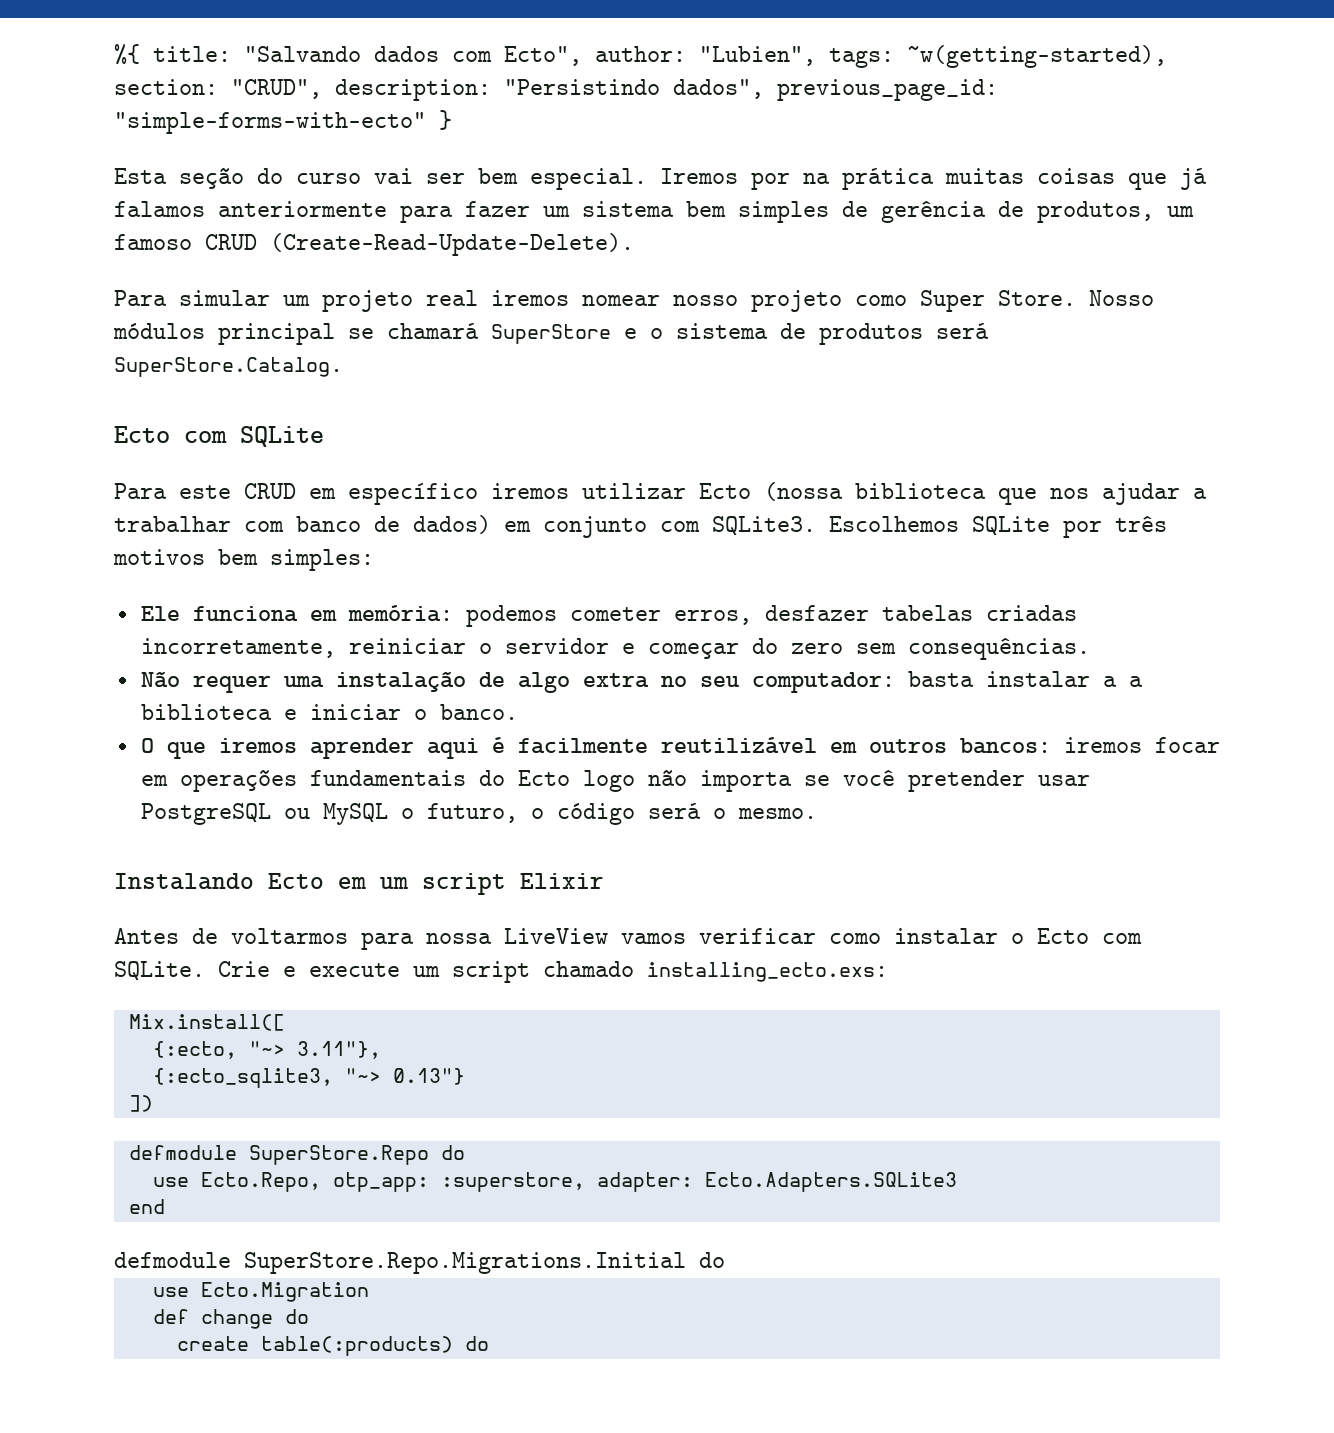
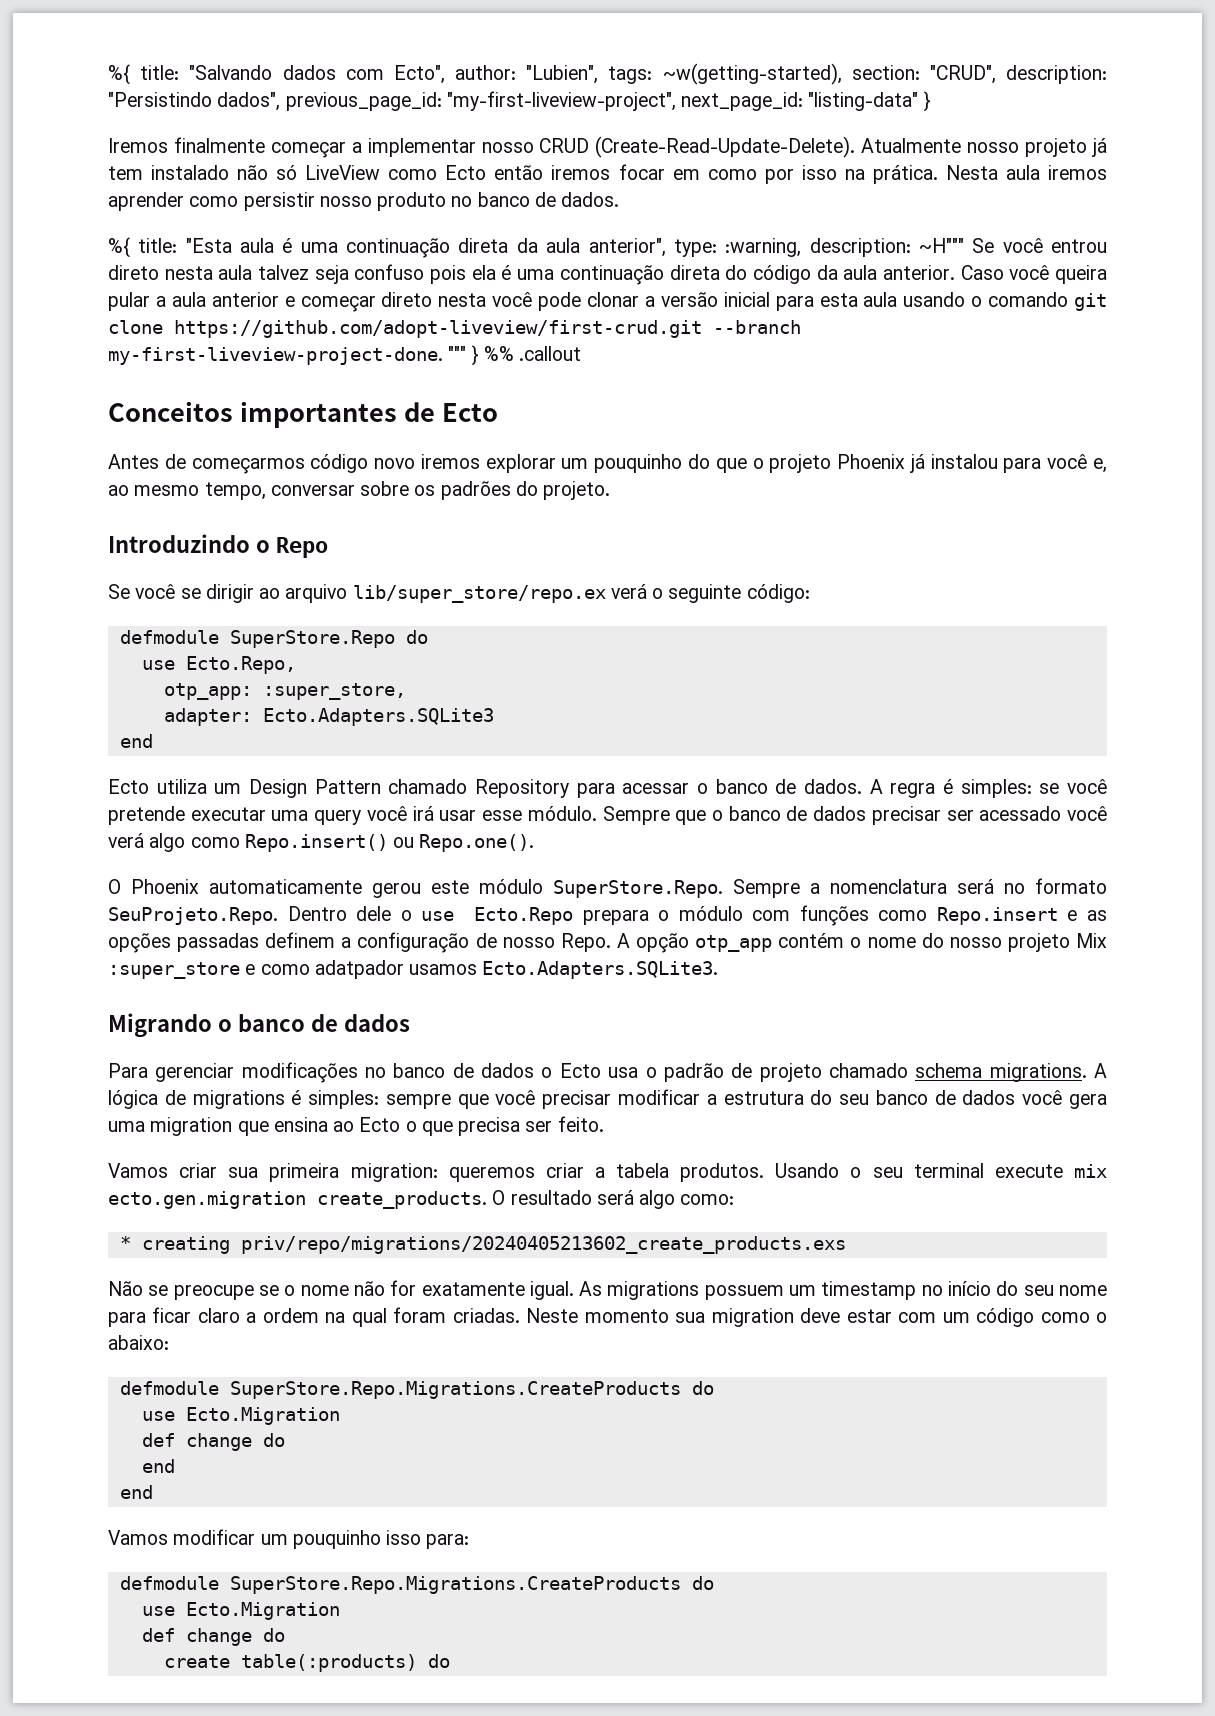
[114,110,452,134] [114,168,1207,190] [114,200,1194,223] [114,233,634,256] [114,290,1154,312] [113,323,989,345] [114,357,343,377] [114,426,324,447] [114,482,1207,505] [114,515,1167,538] [113,549,374,571] [140,605,1077,627] [140,637,1090,660] [140,671,1143,693] [140,704,518,720] [140,737,1220,759] [140,769,1090,792] [140,803,817,825] [114,873,604,895] [114,928,1142,950] [114,961,888,983] [128,1014,285,1031] [152,1041,381,1059] [152,1068,465,1088] [128,1095,153,1112] "simple-forms-with-ecto" } // Esta seção do curso vai ser bem especial. Iremos por na prática muitas coisas que já falamos anteriormente para fazer um sistema bem simples de gerência de produtos, um famoso CRUD (Create-Read-Update-Delete). // Para simular um projeto real iremos nomear nosso projeto como Super Store. Nosso módulos principal se chamará SuperStore e o sistema de produtos será SuperStore.Catalog. // Ecto com SQLite // Para este CRUD em específico iremos utilizar Ecto (nossa biblioteca que nos ajudar a trabalhar com banco de dados) em conjunto com SQLite3. Escolhemos SQLite por três motivos bem simples: // Ele funciona em memória: podemos cometer erros, desfazer tabelas criadas incorretamente, reiniciar o servidor e começar do zero sem consequências. // Não requer uma instalação de algo extra no seu computador: basta instalar a a biblioteca e iniciar o banco. // O que iremos aprender aqui é facilmente reutilizável em outros bancos: iremos focar em operações fundamentais do Ecto logo não importa se você pretender usar PostgreSQL ou MySQL o futuro, o código será o mesmo. // Instalando Ecto em um script Elixir // Antes de voltarmos para nossa LiveView vamos verificar como instalar o Ecto com SQLite. Crie e execute um script chamado installing_ecto.exs: // Mix.install([ // {:ecto, "~> 3.11"}, // {:ecto_sqlite3, "~> 0.13"} // ]) -> [446,91,931,112] [108,136,1107,158] [108,164,1107,184] [108,192,620,211] [108,237,1108,258] [108,264,1108,285] [108,292,1107,312] [108,320,801,338] [108,345,582,366] [108,401,498,428] [108,454,1108,474] [108,481,611,500] [108,534,328,558] [108,584,810,603] "my-first-liveview-project", next_page_id: "listing-data" } // Iremos finalmente começar a implementar nosso CRUD (Create-Read-Update-Delete). Atualmente nosso projeto já tem instalado não só LiveView como Ecto então iremos focar em como por isso na prática. Nesta aula iremos aprender como persistir nosso produto no banco de dados. // %{ title: "Esta aula é uma continuação direta da aula anterior", type: :warning, description: ~H""" Se você entrou direto nesta aula talvez seja confuso pois ela é uma continuação direta do código da aula anterior. Caso você queira pular a aula anterior e começar direto nesta você pode clonar a versão inicial para esta aula usando o comando git clone https://github.com/adopt-liveview/first-crud.git --branch my-first-liveview-project-done. """ } %% .callout // Conceitos importantes de Ecto // Antes de começarmos código novo iremos explorar um pouquinho do que o projeto Phoenix já instalou para você e, ao mesmo tempo, conversar sobre os padrões do projeto. // Introduzindo o Repo // Se você se dirigir ao arquivo lib/super_store/repo.ex verá o seguinte código:
[332,1172,585,1192] otp_app: :superstore, -> [163,683,406,700] // otp_app: :super_store, //
[114,1252,686,1274] defmodule SuperStore.Repo.Migrations.Initial -> [108,779,1107,798] [108,806,1107,825] [108,833,535,852] [108,878,1107,898] [108,905,1108,926] [108,932,1107,953] [108,960,719,979] [108,1013,410,1038] [108,1062,1108,1083] [108,1089,1108,1109] [108,1116,604,1136] [108,1163,1107,1182] [108,1190,735,1209] [119,1236,846,1254] [108,1280,1107,1300] [108,1307,1108,1327] [108,1335,169,1350] [119,1381,714,1399] [141,1407,340,1425] [141,1433,285,1451] [141,1459,175,1473] [119,1485,153,1499] [108,1529,470,1549] [119,1576,681,1594] Ecto utiliza um Design Pattern chamado Repository para acessar o banco de dados. A regra é simples: se você pretende executar uma query você irá usar esse módulo. Sempre que o banco de dados precisar ser acessado você verá algo como Repo.insert() ou Repo.one(). // O Phoenix automaticamente gerou este módulo SuperStore.Repo. Sempre a nomenclatura será no formato SeuProjeto.Repo. Dentro dele o use Ecto.Repo prepara o módulo com funções como Repo.insert e as opções passadas definem a configuração de nosso Repo. A opção otp_app contém o nome do nosso projeto Mix :super_store e como adatpador usamos Ecto.Adapters.SQLite3. // Migrando o banco de dados // Para gerenciar modificações no banco de dados o Ecto usa o padrão de projeto chamado schema migrations. A lógica de migrations é simples: sempre que você precisar modificar a estrutura do seu banco de dados você gera uma migration que ensina ao Ecto o que precisa ser feito. // Vamos criar sua primeira migration: queremos criar a tabela produtos. Usando o seu terminal execute mix ecto.gen.migration create_products. O resultado será algo como: // * creating priv/repo/migrations/20240405213602_create_products.exs // Não se preocupe se o nome não for exatamente igual. As migrations possuem um timestamp no início do seu nome para ficar claro a ordem na qual foram criadas. Neste momento sua migration deve estar com um código como o abaixo: // defmodule SuperStore.Repo.Migrations.CreateProducts do // use Ecto.Migration // def change do // end // end // Vamos modificar um pouquinho isso para: // defmodule SuperStore.Repo.Migrations.CreateProducts

